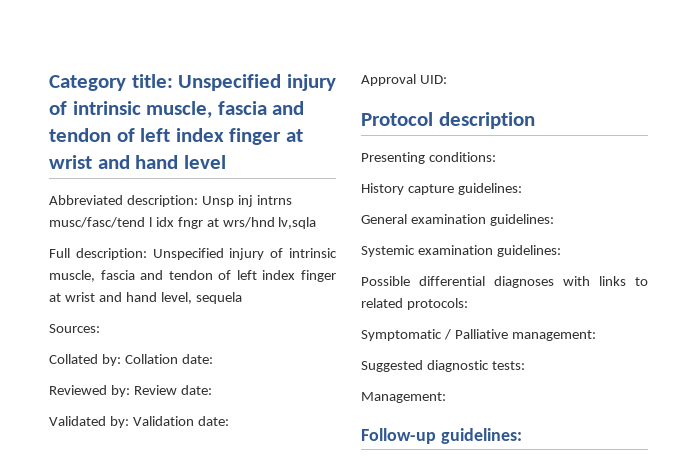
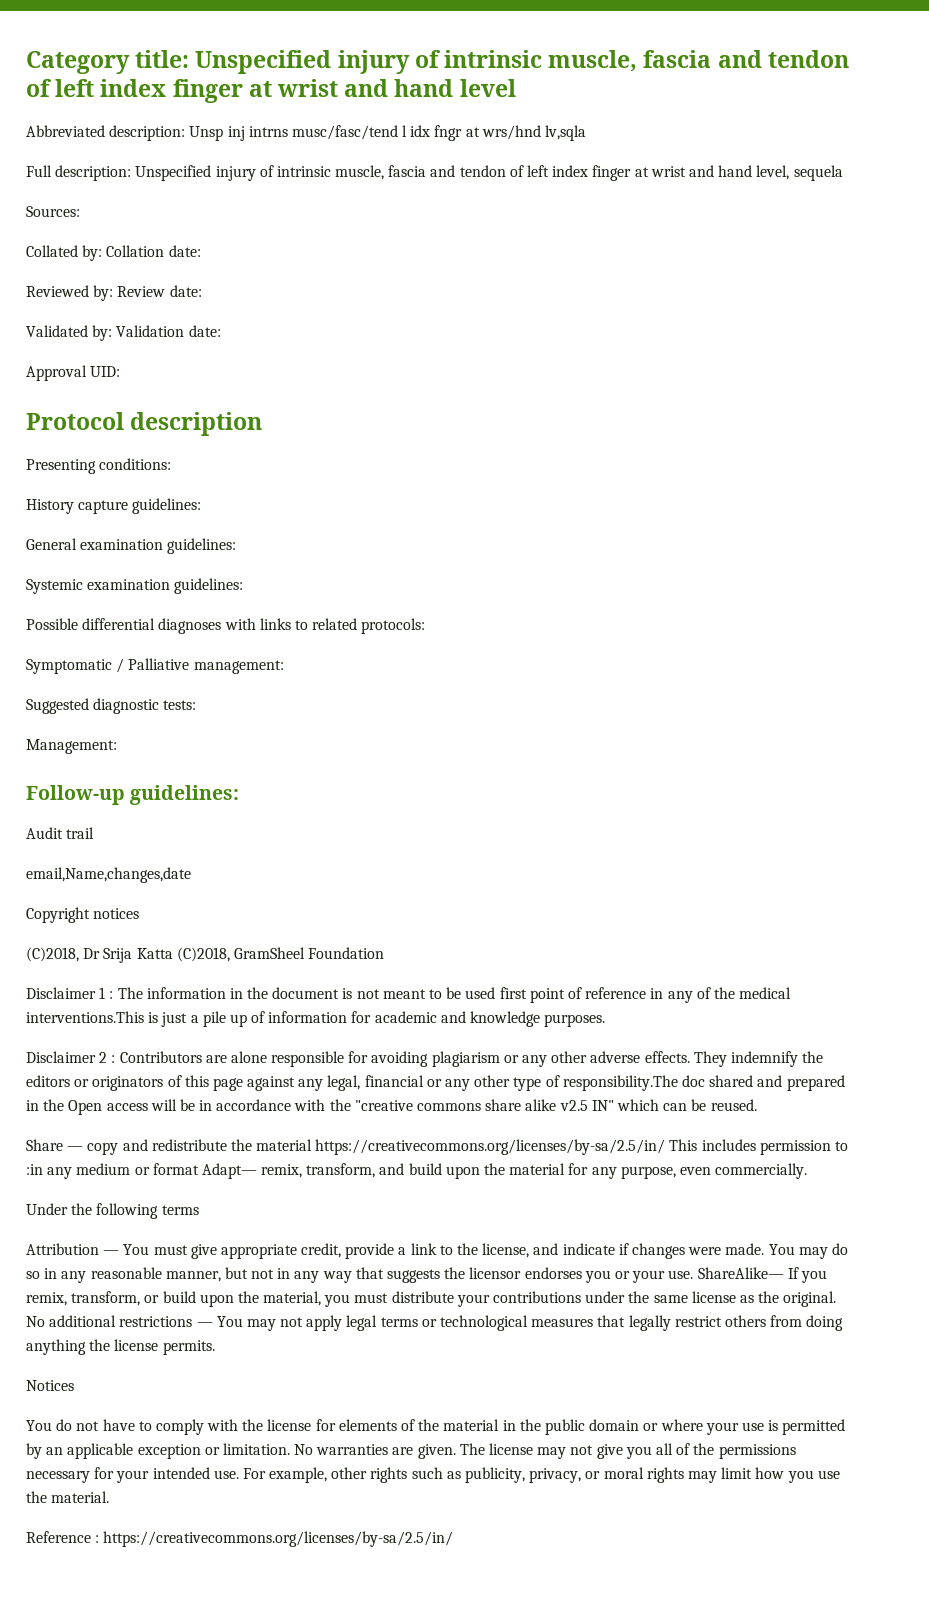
(522, 436) none -> [26,827,95,839] [26,867,191,883] [26,907,140,923] [26,947,385,963] [26,987,792,1003] [26,1011,606,1027] [26,1051,824,1067] [26,1075,845,1091] [26,1099,757,1115] [26,1139,849,1155] [26,1163,808,1179] [26,1203,199,1219] [26,1243,848,1259] [26,1267,827,1283] [26,1291,837,1307] [26,1315,844,1331] [26,1339,215,1355] [26,1380,74,1391] [26,1419,846,1435] [26,1443,796,1459] [26,1467,840,1483] [26,1491,110,1503] [26,1531,454,1547] // Audit trail // email,Name,changes,date // Copyright notices // (C)2018, Dr Srija Katta (C)2018, GramSheel Foundation // Disclaimer 1 : The information in the document is not meant to be used first point of reference in any of the medical interventions.This is just a pile up of information for academic and knowledge purposes. // Disclaimer 2 : Contributors are alone responsible for avoiding plagiarism or any other adverse effects. They indemnify the editors or originators of this page against any legal, financial or any other type of responsibility.The doc shared and prepared in the Open access will be in accordance with the "creative commons share alike v2.5 IN" which can be reused. // Share — copy and redistribute the material https://creativecommons.org/licenses/by-sa/2.5/in/ This includes permission to :in any medium or format Adapt— remix, transform, and build upon the material for any purpose, even commercially. // Under the following terms // Attribution — You must give appropriate credit, provide a link to the license, and indicate if changes were made. You may do so in any reasonable manner, but not in any way that suggests the licensor endorses you or your use. ShareAlike— If you remix, transform, or build upon the material, you must distribute your contributions under the same license as the original. No additional restrictions — You may not apply legal terms or technological measures that legally restrict others from doing anything the license permits. // Notices // You do not have to comply with the license for elements of the material in the public domain or where your use is permitted by an applicable exception or limitation. No warranties are given. The license may not give you all of the permissions necessary for your intended use. For example, other rights such as publicity, privacy, or moral rights may limit how you use the material. // Reference : https://creativecommons.org/licenses/by-sa/2.5/in/

